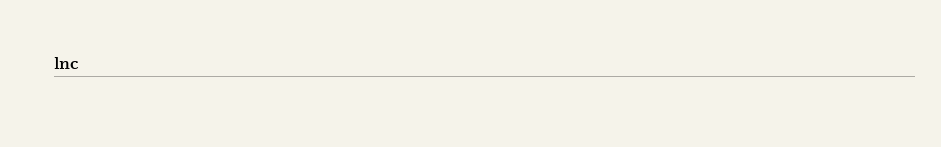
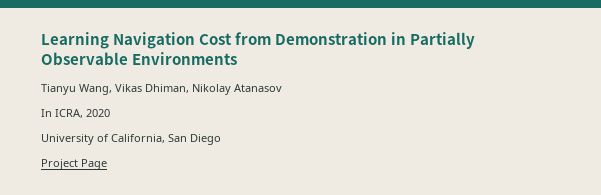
[54,57,79,69] lnc -> [41,32,476,49] [41,52,238,65] [41,84,282,95] [41,109,110,118] [41,134,221,145] [41,159,107,170] Learning Navigation Cost from Demonstration in Partially Observable Environments // Tianyu Wang, Vikas Dhiman, Nikolay Atanasov // In ICRA, 2020 // University of California, San Diego // Project Page

